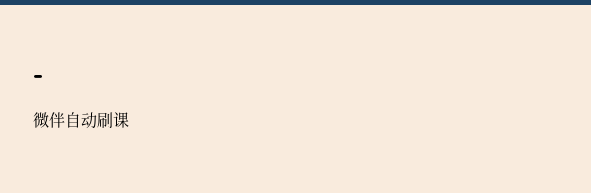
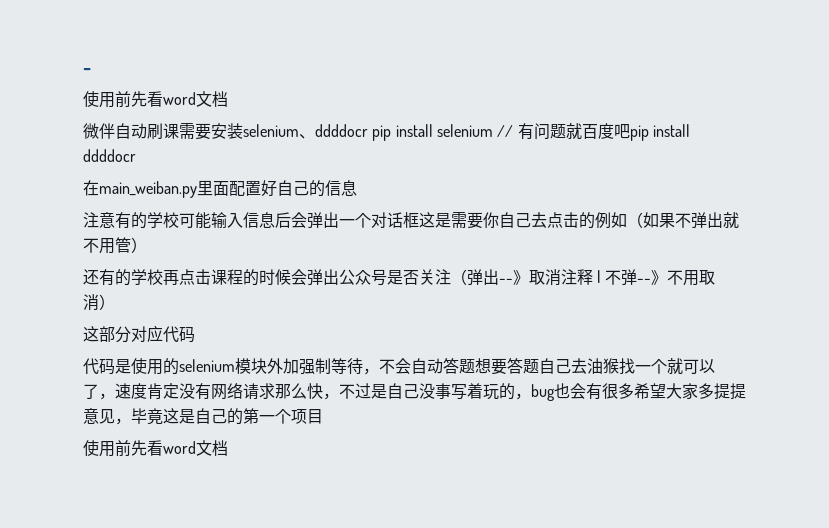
(43, 79) none -> [83,91,228,108] // 使用前先看word文档
(129, 120) none -> [179,123,690,141] [83,149,136,162] [83,180,357,198] [83,212,739,229] [83,237,147,254] [83,269,715,286] [83,294,115,311] [83,325,195,343] [83,358,715,375] [83,382,746,401] [83,408,323,425] [83,440,228,457] 需要安装selenium、ddddocr pip install selenium // 有问题就百度吧pip install ddddocr // 在main_weiban.py里面配置好自己的信息 // 注意有的学校可能输入信息后会弹出一个对话框这是需要你自己去点击的例如（如果不弹出就不用管） // 还有的学校再点击课程的时候会弹出公众号是否关注（弹出--》取消注释 | 不弹--》不用取消） // 这部分对应代码 // 代码是使用的selenium模块外加强制等待，不会自动答题想要答题自己去油猴找一个就可以了，速度肯定没有网络请求那么快，不过是自己没事写着玩的，bug也会有很多希望大家多提提意见，毕竟这是自己的第一个项目 // 使用前先看word文档

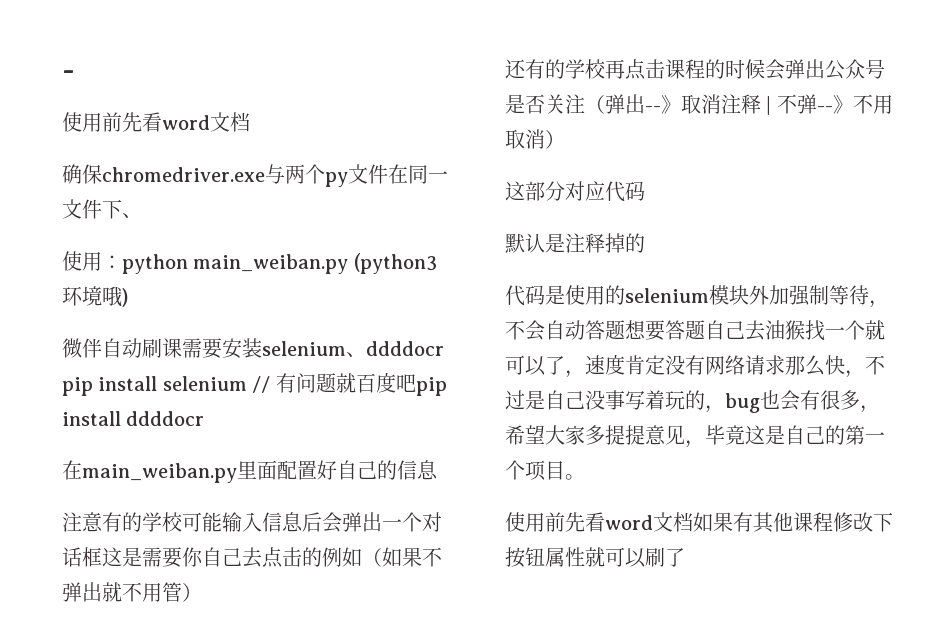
(228, 99) none -> [62,164,448,187] [62,199,142,219] [62,251,437,274] [62,286,128,307] // 确保chromedriver.exe与两个py文件在同一文件下、 // 使用：python main_weiban.py (python3环境哦)
(195, 334) none -> [505,233,645,253] // 默认是注释掉的
(634, 391) none -> [860,405,880,413] ，
[83,440,228,457] // 使用前先看word文档 -> [565,474,585,480] [505,512,893,533] [505,547,685,568] 。 // 使用前先看word文档如果有其他课程修改下按钮属性就可以刷了

